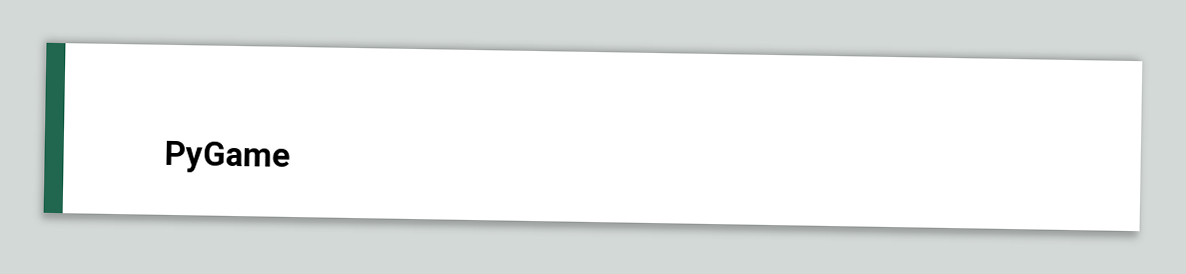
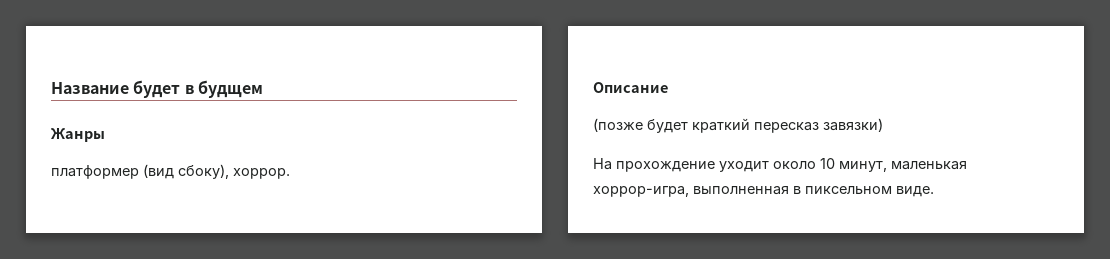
[164,140,290,174] PyGame -> [51,80,263,98] [51,128,105,142] [51,164,290,179] [593,82,668,93] [593,118,883,133] [593,158,967,172] [593,186,934,197] Название будет в будщем // Жанры // платформер (вид сбоку), хоррор. // Описание // (позже будет краткий пересказ завязки) // На прохождение уходит около 10 минут, маленькая хоррор-игра, выполненная в пиксельном виде.

